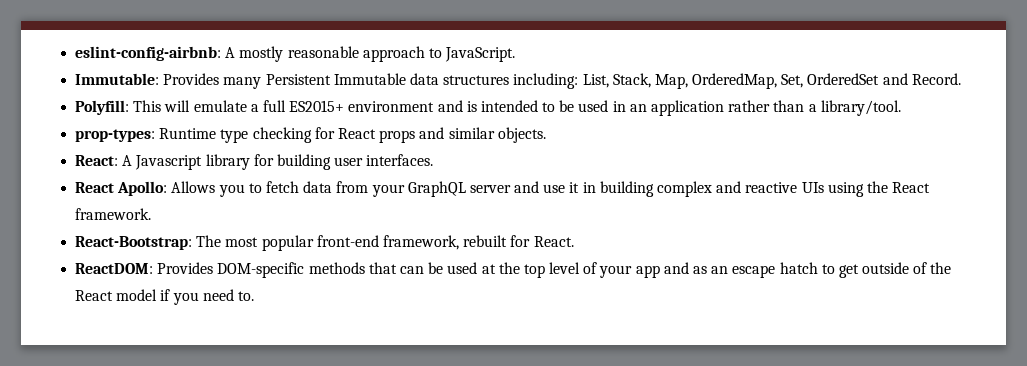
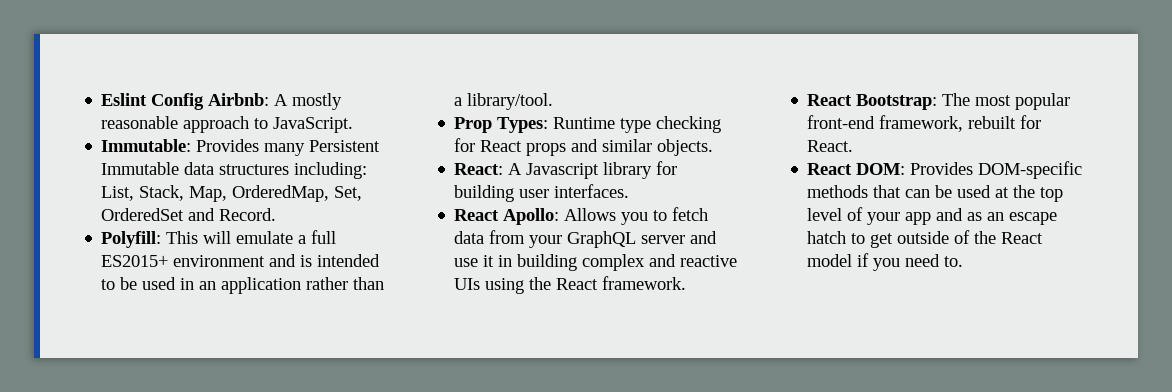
[75,46,222,61] eslint-config-airbnb: -> [101,93,270,110] Eslint Config Airbnb:
[75,129,156,142] prop-types: -> [454,117,549,133] Prop Types:
[75,236,193,250] React-Bootstrap: -> [807,94,938,110] React Bootstrap:
[75,263,154,274] ReactDOM: -> [807,163,906,175] React DOM:

